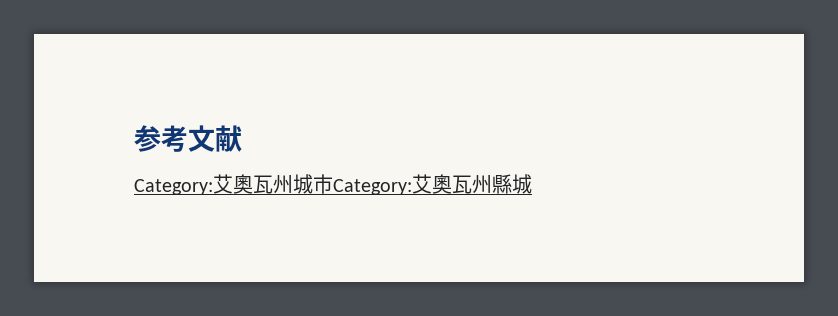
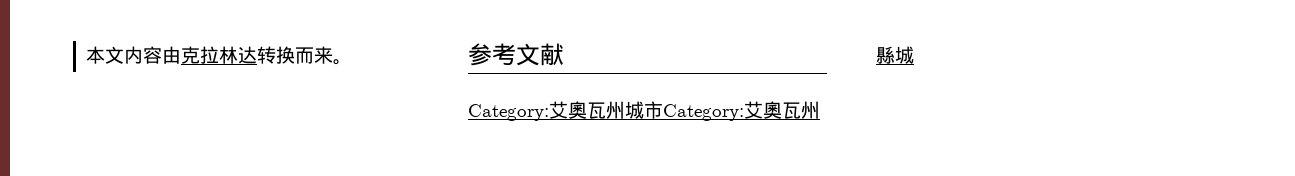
(134, 138) none -> [86,46,353,65] 本文内容由克拉林达转换而来。 //

